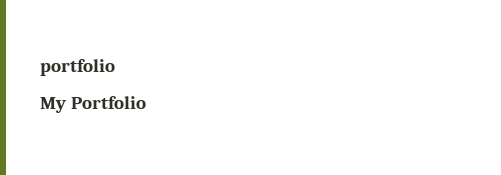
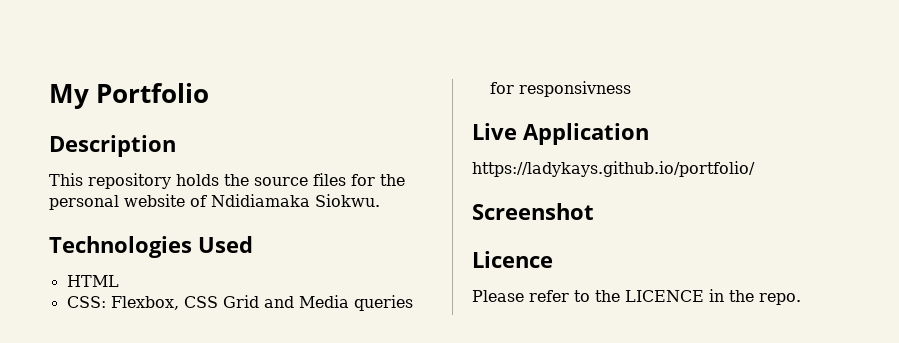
[40,59,115,76] portfolio // -> (49, 96) none
(146, 102) none -> [49,135,176,157] [49,173,405,189] [49,194,380,210] [49,236,253,258] [66,275,119,287] [66,295,413,311] [489,81,631,97] [472,123,649,145] [472,161,755,177] [472,203,594,220] [472,251,553,268] [472,289,801,305] // Description // This repository holds the source files for the personal website of Ndidiamaka Siokwu. // Technologies Used // HTML // CSS: Flexbox, CSS Grid and Media queries for responsivness // Live Application // https://ladykays.github.io/portfolio/ // Screenshot // Licence // Please refer to the LICENCE in the repo.

